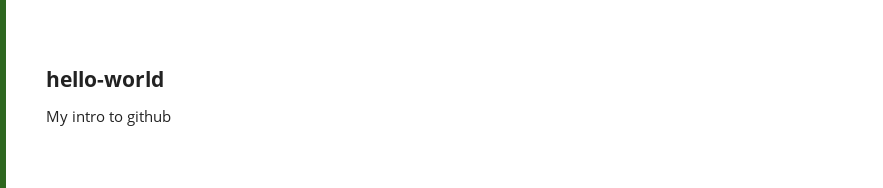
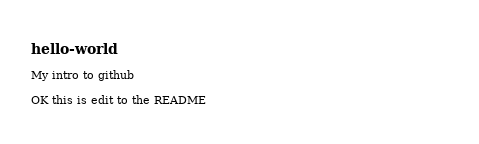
(172, 118) none -> [31,95,206,104] // OK this is edit to the README

